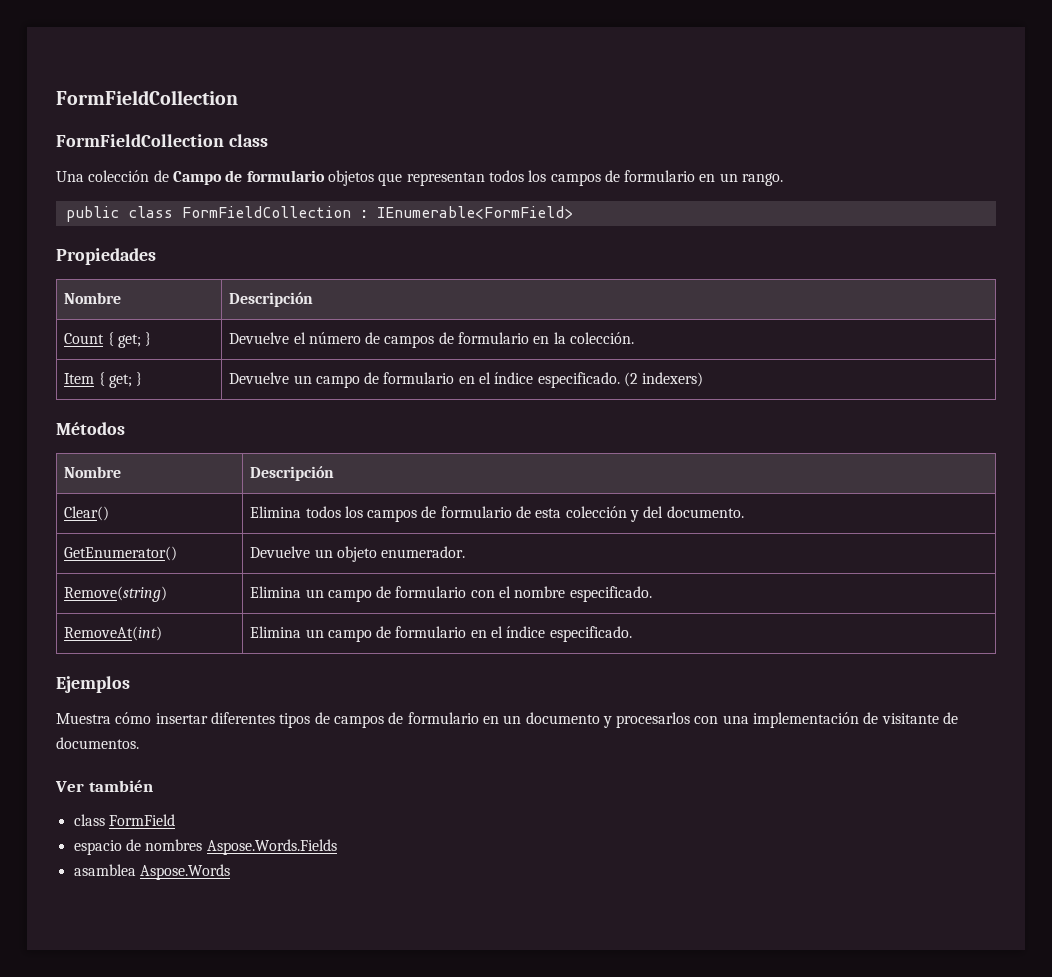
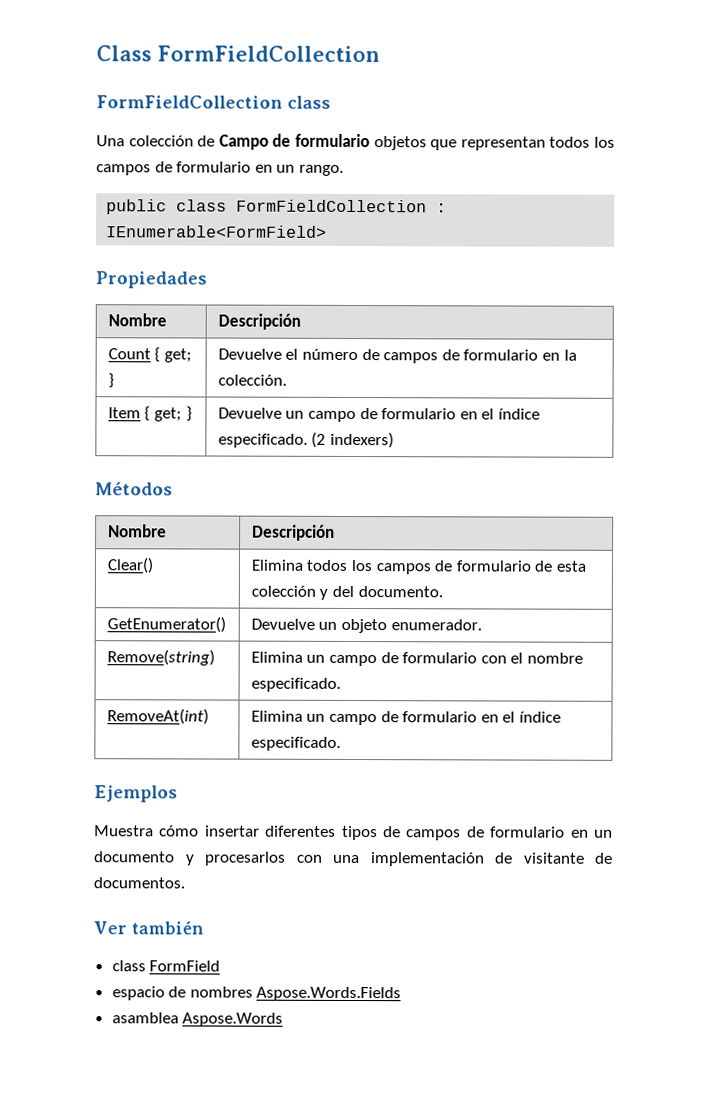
(56, 97) none -> [96,45,152,62] Class

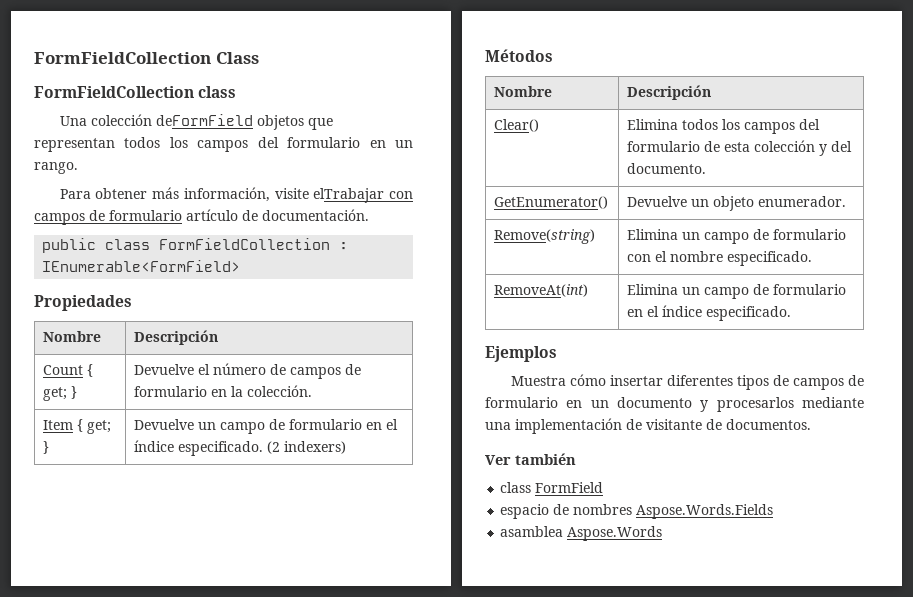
(96, 53) none -> [34,52,211,64] FormFieldCollection
[157,45,380,63] FormFieldCollection -> (259, 58) none
[197,133,370,150] de Campo de formulario -> [155,114,253,126] deFormField
[154,161,173,173] de -> [257,137,279,148] del
(344, 170) none -> [59,187,413,203] [34,209,369,225] // Para obtener más información, visite elTrabajar con campos de formulario artículo de documentación.
[434,560,453,572] de -> [799,119,821,130] del
[295,854,323,863] con -> [802,397,864,408] mediante

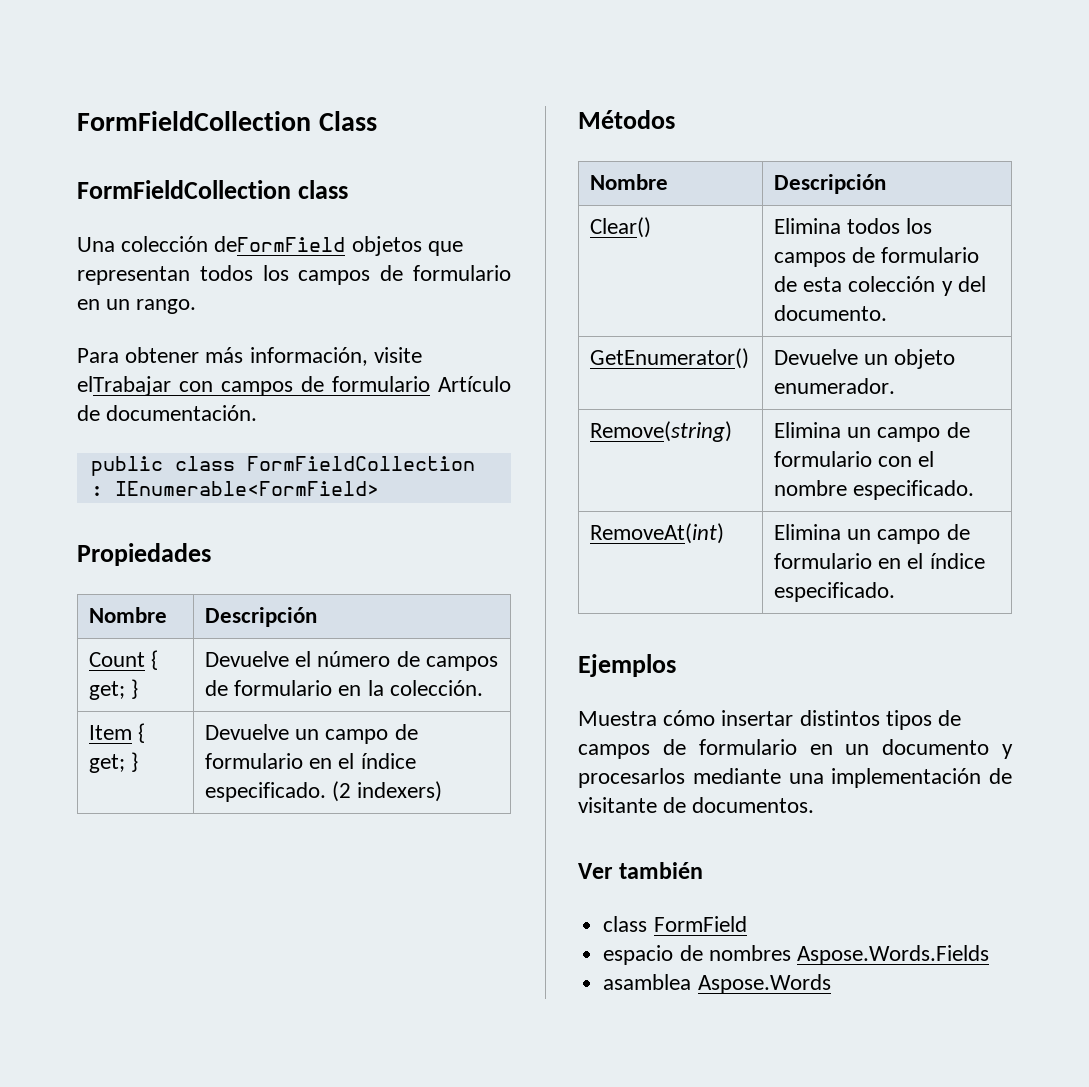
[257,137,279,148] del -> [380,265,404,281] de
[186,209,238,221] artículo -> [438,376,511,392] Artículo
[799,119,821,130] del -> [852,247,876,263] de
[666,375,733,386] diferentes -> [799,710,880,726] distintos

